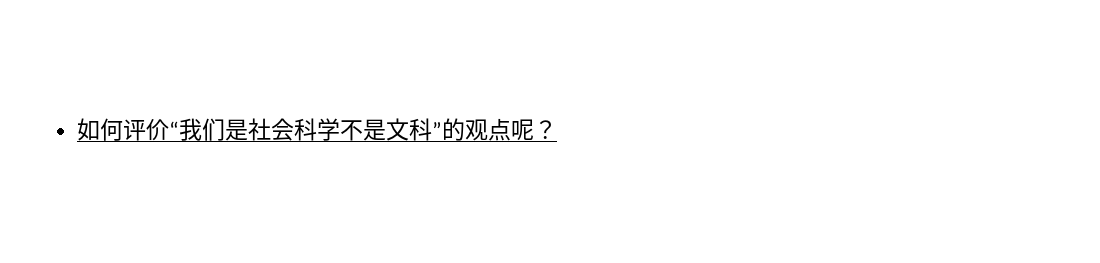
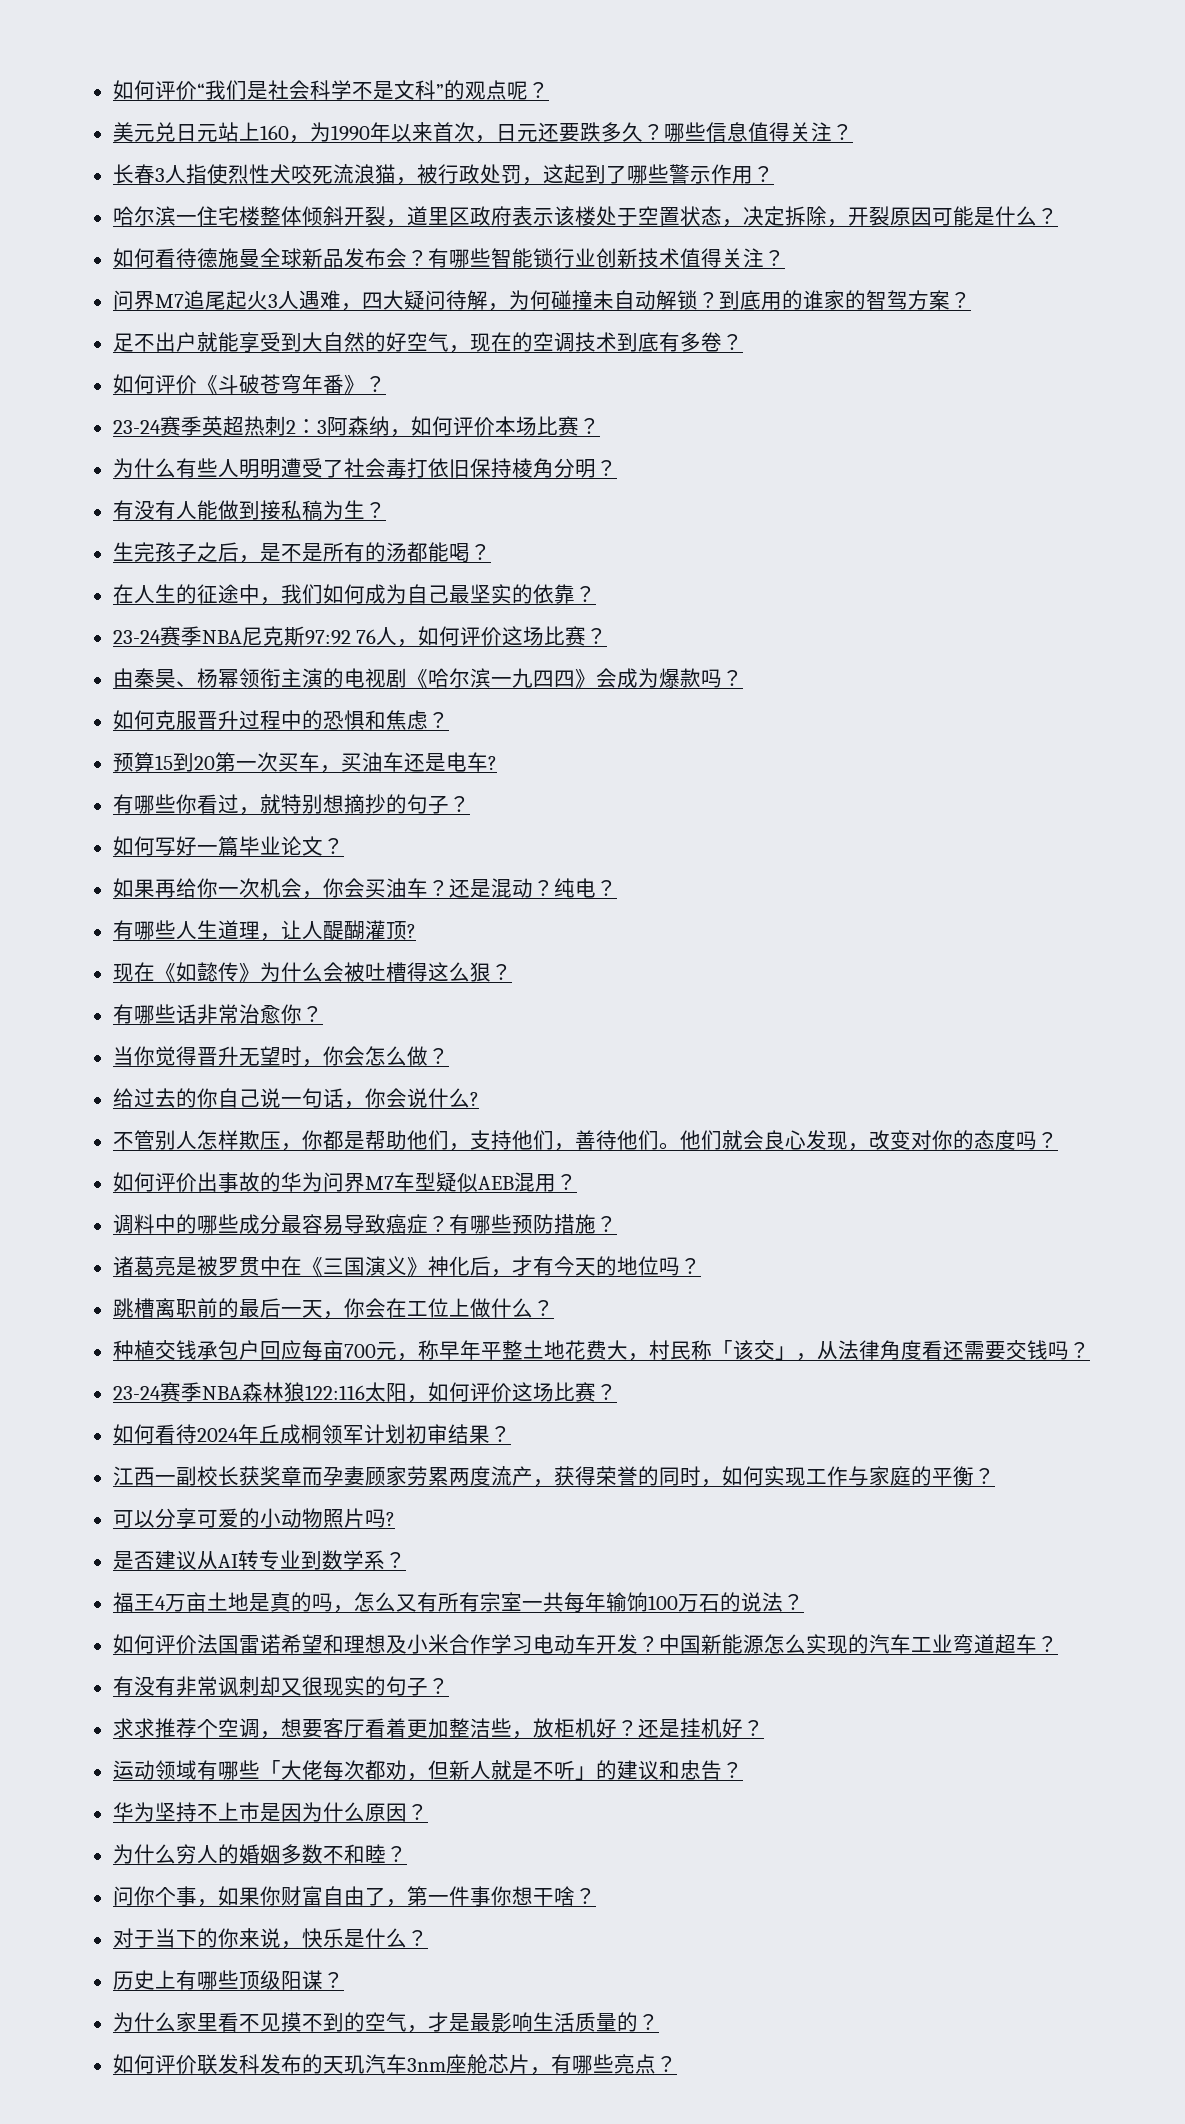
(558, 129) none -> [112,122,853,143] [112,164,774,185] [112,206,1058,227] [112,248,785,268] [112,290,971,311] [112,332,743,353] [112,374,386,394] [112,416,600,437] [112,458,617,479] [112,500,386,521] [112,542,491,563] [112,584,596,605] [112,626,608,647] [112,668,743,689] [112,710,449,730] [112,752,497,773] [112,794,470,815] [112,836,344,857] [112,878,617,899] [112,920,416,941] [112,962,512,982] [112,1004,323,1024] [112,1046,449,1067] [112,1088,479,1109] [112,1130,1058,1151] [112,1172,577,1192] [112,1214,617,1235] [112,1256,701,1277] [112,1298,554,1319] [112,1340,1090,1361] [112,1382,617,1403] [112,1424,511,1444] [112,1466,995,1487] [112,1508,395,1529] [112,1550,406,1570] [112,1592,804,1613] [112,1634,1058,1654] [112,1676,449,1696] [112,1718,764,1739] [112,1760,743,1781] [112,1802,428,1822] [112,1844,407,1864] [112,1886,596,1907] [112,1928,428,1949] [112,1970,344,1990] [112,2012,659,2033] [112,2054,677,2075] // 美元兑日元站上160，为1990年以来首次，日元还要跌多久？哪些信息值得关注？ // 长春3人指使烈性犬咬死流浪猫，被行政处罚，这起到了哪些警示作用？ // 哈尔滨一住宅楼整体倾斜开裂，道里区政府表示该楼处于空置状态，决定拆除，开裂原因可能是什么？ // 如何看待德施曼全球新品发布会？有哪些智能锁行业创新技术值得关注？ // 问界M7追尾起火3人遇难，四大疑问待解，为何碰撞未自动解锁？到底用的谁家的智驾方案？ // 足不出户就能享受到大自然的好空气，现在的空调技术到底有多卷？ // 如何评价《斗破苍穹年番》？ // 23-24赛季英超热刺2：3阿森纳，如何评价本场比赛？ // 为什么有些人明明遭受了社会毒打依旧保持棱角分明？ // 有没有人能做到接私稿为生？ // 生完孩子之后，是不是所有的汤都能喝？ // 在人生的征途中，我们如何成为自己最坚实的依靠？ // 23-24赛季NBA尼克斯97:92 76人，如何评价这场比赛？ // 由秦昊、杨幂领衔主演的电视剧《哈尔滨一九四四》会成为爆款吗？ // 如何克服晋升过程中的恐惧和焦虑？ // 预算15到20第一次买车，买油车还是电车? // 有哪些你看过，就特别想摘抄的句子？ // 如何写好一篇毕业论文？ // 如果再给你一次机会，你会买油车？还是混动？纯电？ // 有哪些人生道理，让人醍醐灌顶? // 现在《如懿传》为什么会被吐槽得这么狠？ // 有哪些话非常治愈你？ // 当你觉得晋升无望时，你会怎么做？ // 给过去的你自己说一句话，你会说什么? // 不管别人怎样欺压，你都是帮助他们，支持他们，善待他们。他们就会良心发现，改变对你的态度吗？ // 如何评价出事故的华为问界M7车型疑似AEB混用？ // 调料中的哪些成分最容易导致癌症？有哪些预防措施？ // 诸葛亮是被罗贯中在《三国演义》神化后，才有今天的地位吗？ // 跳槽离职前的最后一天，你会在工位上做什么？ // 种植交钱承包户回应每亩700元，称早年平整土地花费大，村民称「该交」，从法律角度看还需要交钱吗？ // 23-24赛季NBA森林狼122:116太阳，如何评价这场比赛？ // 如何看待2024年丘成桐领军计划初审结果？ // 江西一副校长获奖章而孕妻顾家劳累两度流产，获得荣誉的同时，如何实现工作与家庭的平衡？ // 可以分享可爱的小动物照片吗? // 是否建议从AI转专业到数学系？ // 福王4万亩土地是真的吗，怎么又有所有宗室一共每年输饷100万石的说法？ // 如何评价法国雷诺希望和理想及小米合作学习电动车开发？中国新能源怎么实现的汽车工业弯道超车？ // 有没有非常讽刺却又很现实的句子？ // 求求推荐个空调，想要客厅看着更加整洁些，放柜机好？还是挂机好？ // 运动领域有哪些「大佬每次都劝，但新人就是不听」的建议和忠告？ // 华为坚持不上市是因为什么原因？ // 为什么穷人的婚姻多数不和睦？ // 问你个事，如果你财富自由了，第一件事你想干啥？ // 对于当下的你来说，快乐是什么？ // 历史上有哪些顶级阳谋？ // 为什么家里看不见摸不到的空气，才是最影响生活质量的？ // 如何评价联发科发布的天玑汽车3nm座舱芯片，有哪些亮点？

